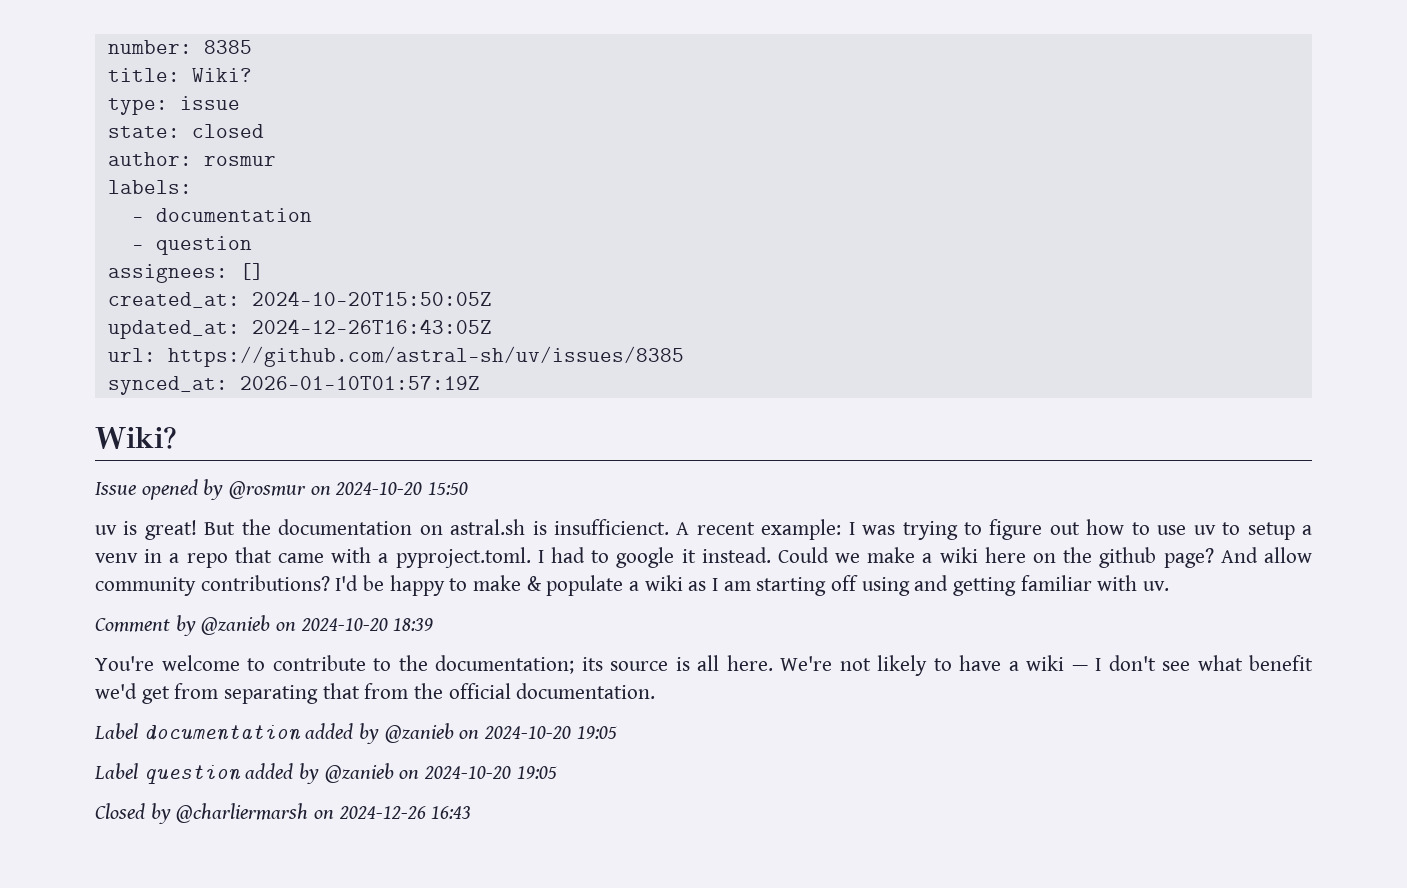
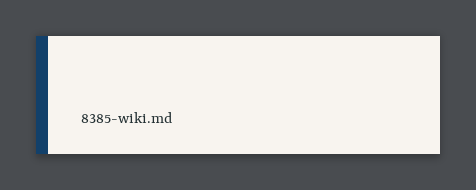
[107,40,252,54] [107,68,252,83] [107,96,240,115] [107,124,264,138] [107,152,276,166] [107,180,192,194] [131,208,312,222] [131,236,252,255] [107,263,264,283] [107,291,492,308] [107,319,492,339] [107,346,684,367] [107,376,480,395] [95,426,177,449] [95,479,469,500] [95,519,1313,540] [95,547,1313,568] [95,575,1170,596] [95,615,434,636] [95,655,1313,676] [95,683,656,704] [94,723,617,744] [94,763,557,784] [95,803,472,824] number: 8385 // title: Wiki? // type: issue // state: closed // author: rosmur // labels: // - documentation // - question // assignees: [] // created_at: 2024-10-20T15:50:05Z // updated_at: 2024-12-26T16:43:05Z // url: https://github.com/astral-sh/uv/issues/8385 // synced_at: 2026-01-10T01:57:19Z // Wiki? // Issue opened by @rosmur on 2024-10-20 15:50 // uv is great! But the documentation on astral.sh is insufficienct. A recent example: I was trying to figure out how to use uv to setup a venv in a repo that came with a pyproject.toml. I had to google it instead. Could we make a wiki here on the github page? And allow community contributions? I'd be happy to make & populate a wiki as I am starting off using and getting familiar with uv. // Comment by @zanieb on 2024-10-20 18:39 // You're welcome to contribute to the documentation; its source is all here. We're not likely to have a wiki — I don't see what benefit we'd get from separating that from the official documentation. // Label documentation added by @zanieb on 2024-10-20 19:05 // Label question added by @zanieb on 2024-10-20 19:05 // Closed by @charliermarsh on 2024-12-26 16:43 -> [81,112,172,123] 8385-wiki.md

